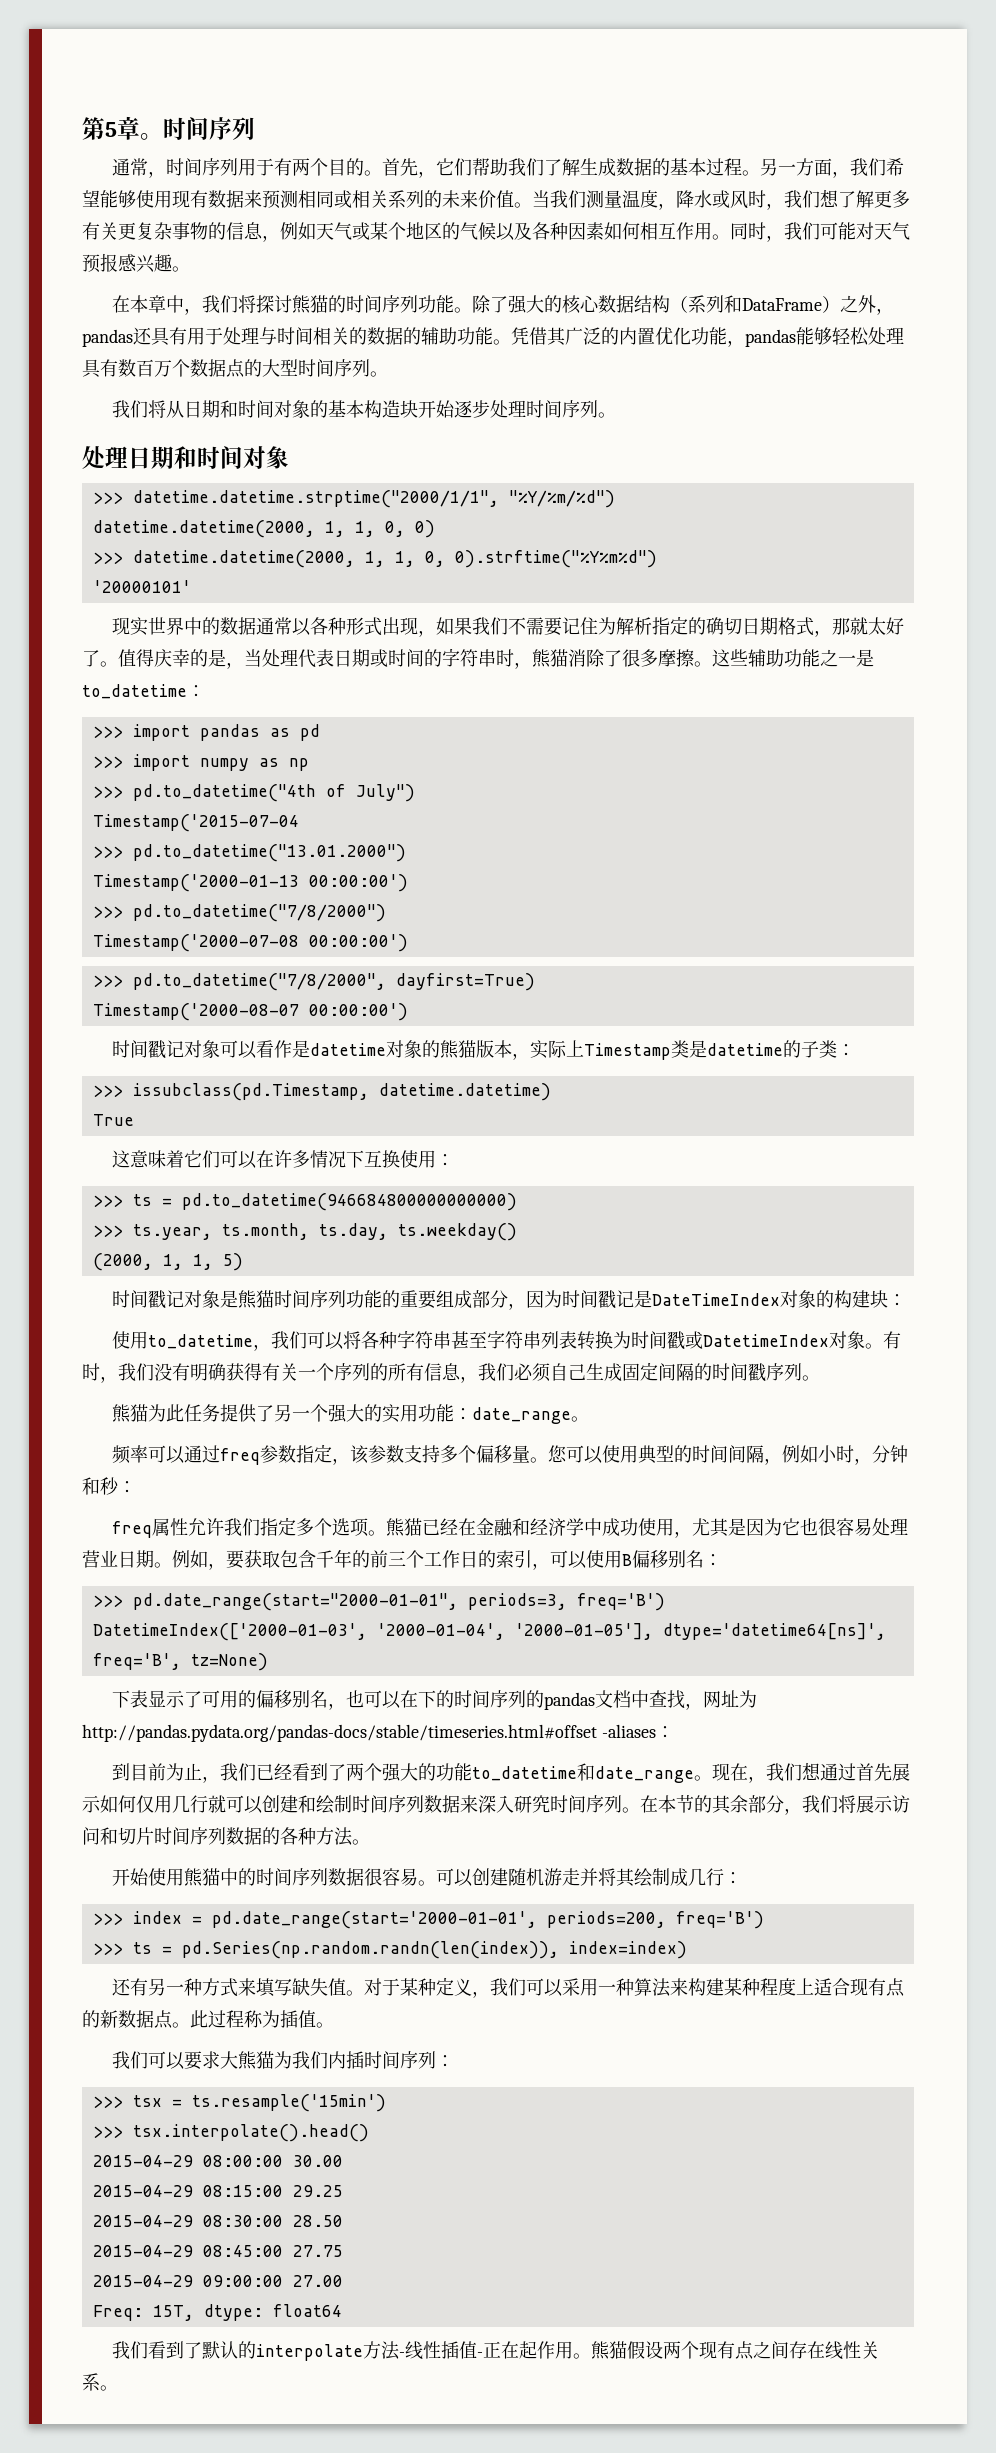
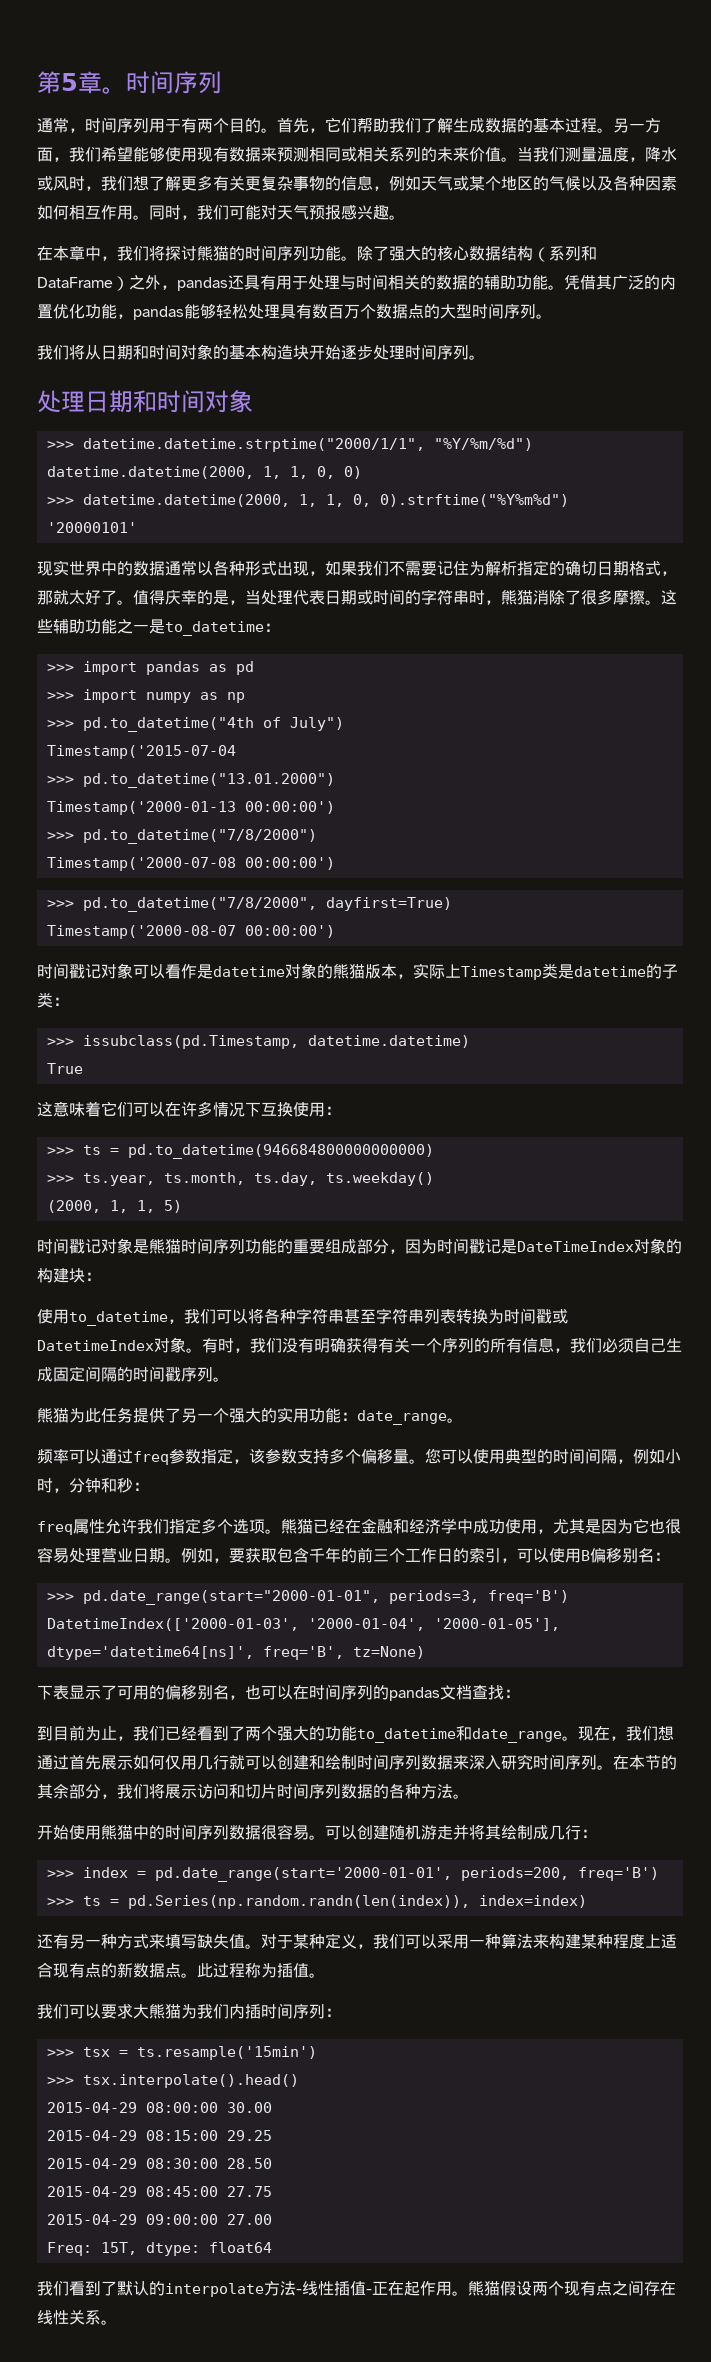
[418,1690,455,1708] 下的 -> (309, 1692) none
[631,1690,758,1710] [82,1724,656,1742] 中查找，网址为http://pandas.pydata.org/pandas-docs/stable/timeseries.html#offset -aliases -> [472,1685,504,1700] 查找

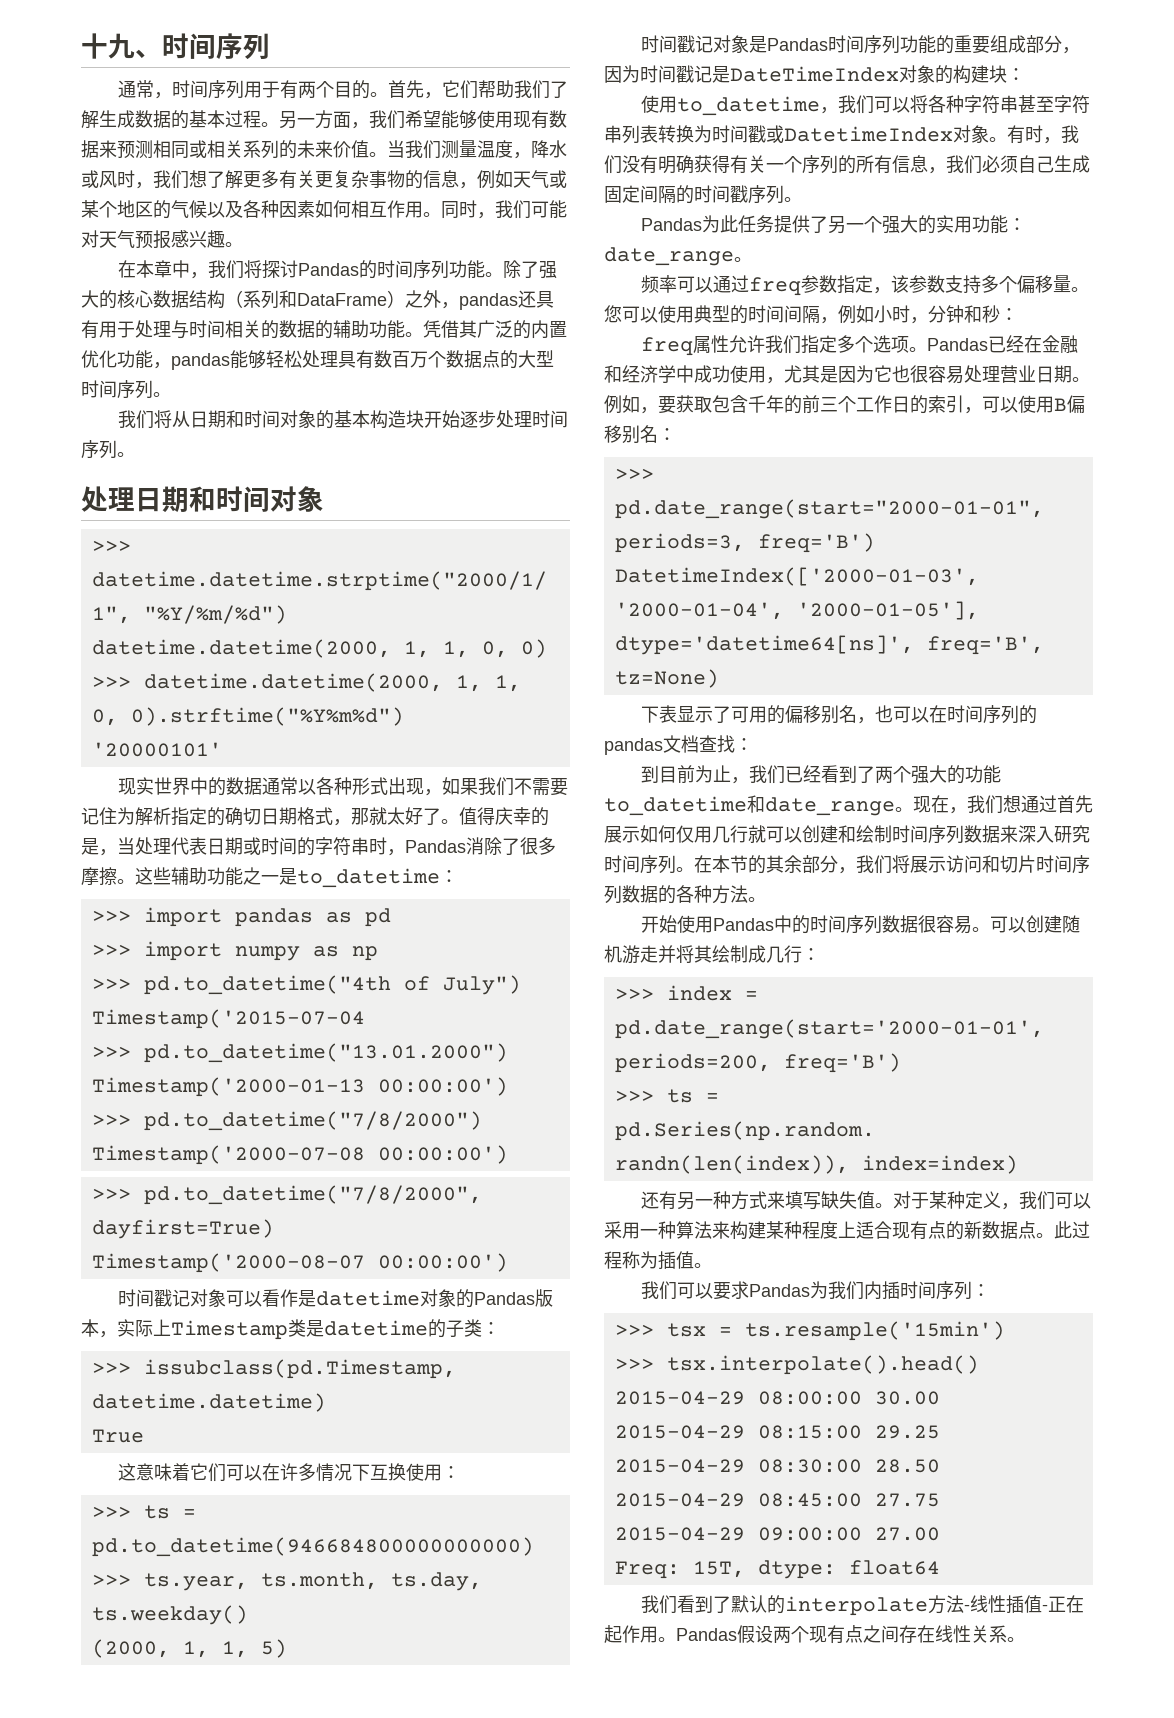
[37,71,126,94] 第5章。 -> [81,33,162,59] 十九、
[197,245,229,261] 熊猫 -> [298,263,360,276] Pandas
[501,589,533,605] 熊猫 -> [405,840,466,853] Pandas
[333,963,365,979] 熊猫 -> [474,1292,536,1305] Pandas
[149,1238,181,1254] 熊猫 -> [767,38,829,51] Pandas
[37,1407,69,1423] 熊猫 -> [641,218,703,231] Pandas
[281,1518,313,1534] 熊猫 -> [927,338,989,351] Pandas
[101,1824,133,1840] 熊猫 -> [713,918,775,931] Pandas
[133,2003,181,2019] 大熊猫 -> [749,1284,811,1297] Pandas
[468,2280,500,2296] 熊猫 -> [676,1628,737,1641] Pandas

